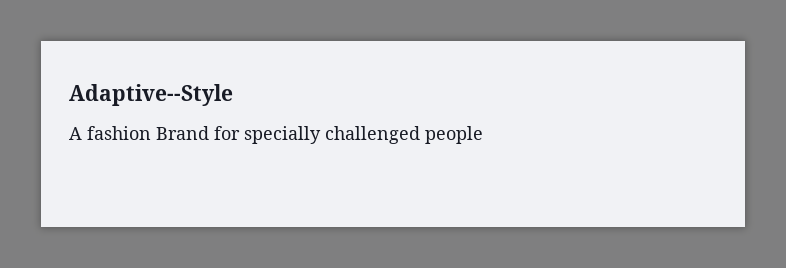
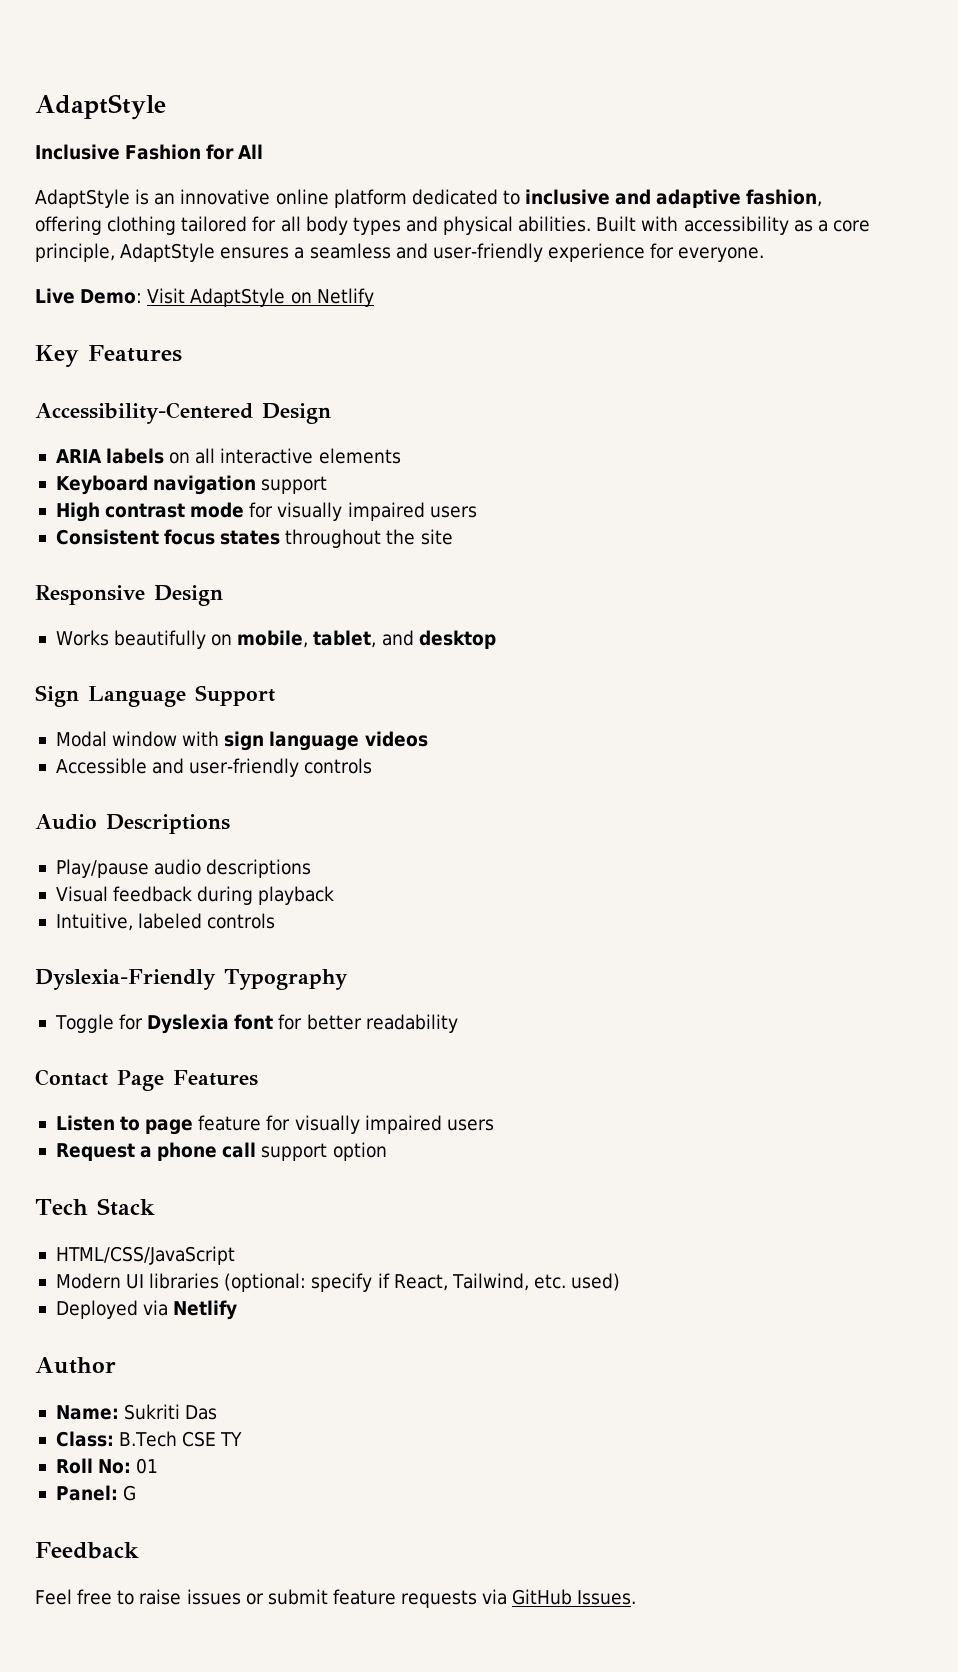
[69,84,233,106] [69,126,483,144] Adaptive--Style // A fashion Brand for specially challenged people -> [35,94,166,120] [35,144,264,160] [35,189,823,208] [35,216,870,235] [35,243,765,262] [35,288,374,307] [35,345,182,367] [35,402,331,424] [55,448,401,464] [55,475,328,495] [55,502,477,522] [55,529,453,548] [35,585,223,606] [55,630,496,649] [35,685,275,707] [55,731,428,751] [55,758,373,777] [35,814,230,834] [55,859,312,878] [55,886,335,905] [55,913,276,931] [35,969,348,990] [54,1014,458,1034] [35,1069,258,1091] [55,1115,494,1135] [55,1142,387,1161] [35,1198,155,1216] [55,1246,235,1265] [55,1273,621,1292] [55,1300,238,1320] [35,1357,116,1374] [55,1404,218,1420] [55,1431,243,1447] [55,1458,159,1474] [55,1485,137,1501] [35,1542,139,1559] [35,1589,637,1608] AdaptStyle // Inclusive Fashion for All // AdaptStyle is an innovative online platform dedicated to inclusive and adaptive fashion, offering clothing tailored for all body types and physical abilities. Built with accessibility as a core principle, AdaptStyle ensures a seamless and user-friendly experience for everyone. // Live Demo: Visit AdaptStyle on Netlify // Key Features // Accessibility-Centered Design // ARIA labels on all interactive elements // Keyboard navigation support // High contrast mode for visually impaired users // Consistent focus states throughout the site // Responsive Design // Works beautifully on mobile, tablet, and desktop // Sign Language Support // Modal window with sign language videos // Accessible and user-friendly controls // Audio Descriptions // Play/pause audio descriptions // Visual feedback during playback // Intuitive, labeled controls // Dyslexia-Friendly Typography // Toggle for Dyslexia font for better readability // Contact Page Features // Listen to page feature for visually impaired users // Request a phone call support option // Tech Stack // HTML/CSS/JavaScript // Modern UI libraries (optional: specify if React, Tailwind, etc. used) // Deployed via Netlify // Author // Name: Sukriti Das // Class: B.Tech CSE TY // Roll No: 01 // Panel: G // Feedback // Feel free to raise issues or submit feature requests via GitHub Issues.

